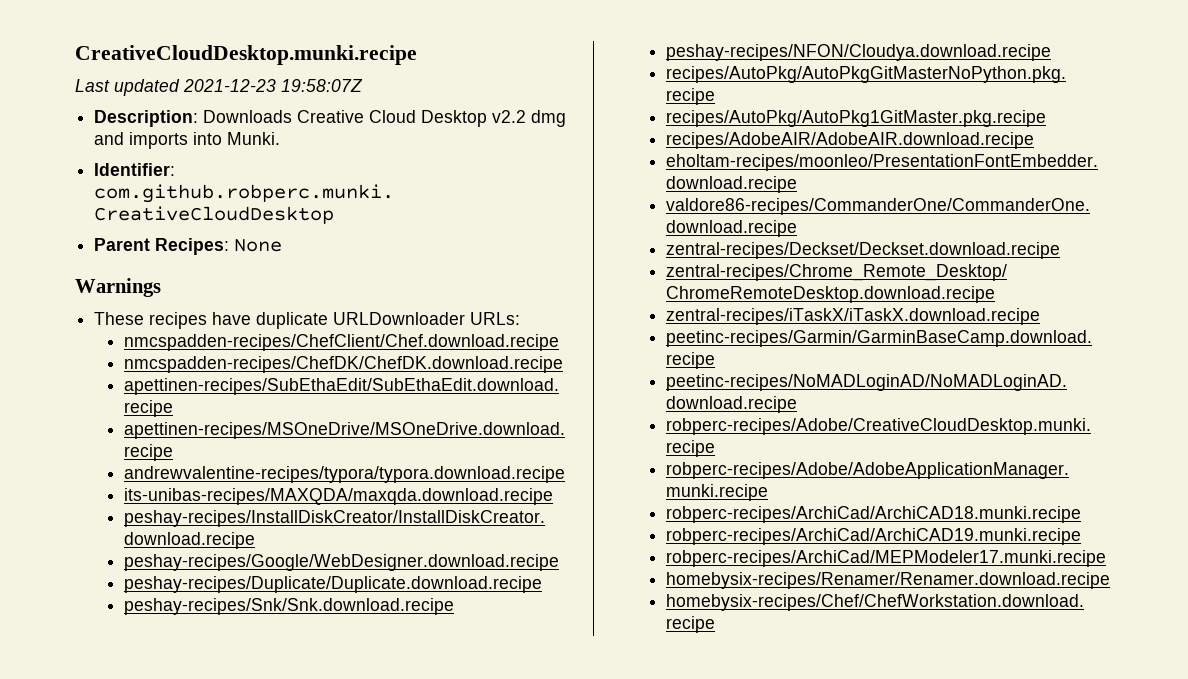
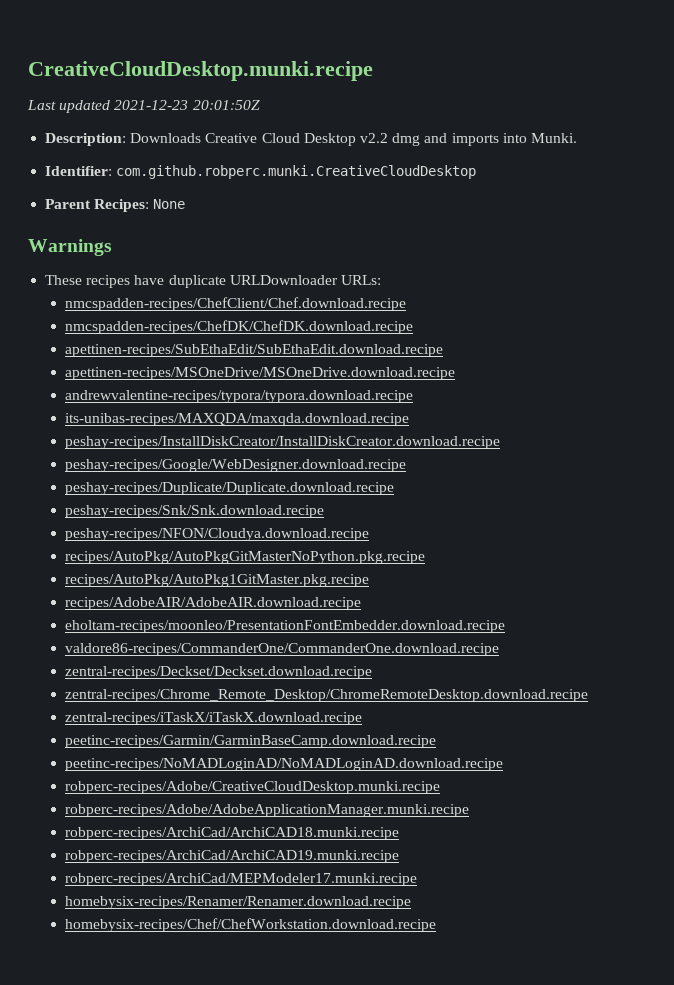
[281,79,363,92] 19:58:07Z -> [192,100,260,110] 20:01:50Z

